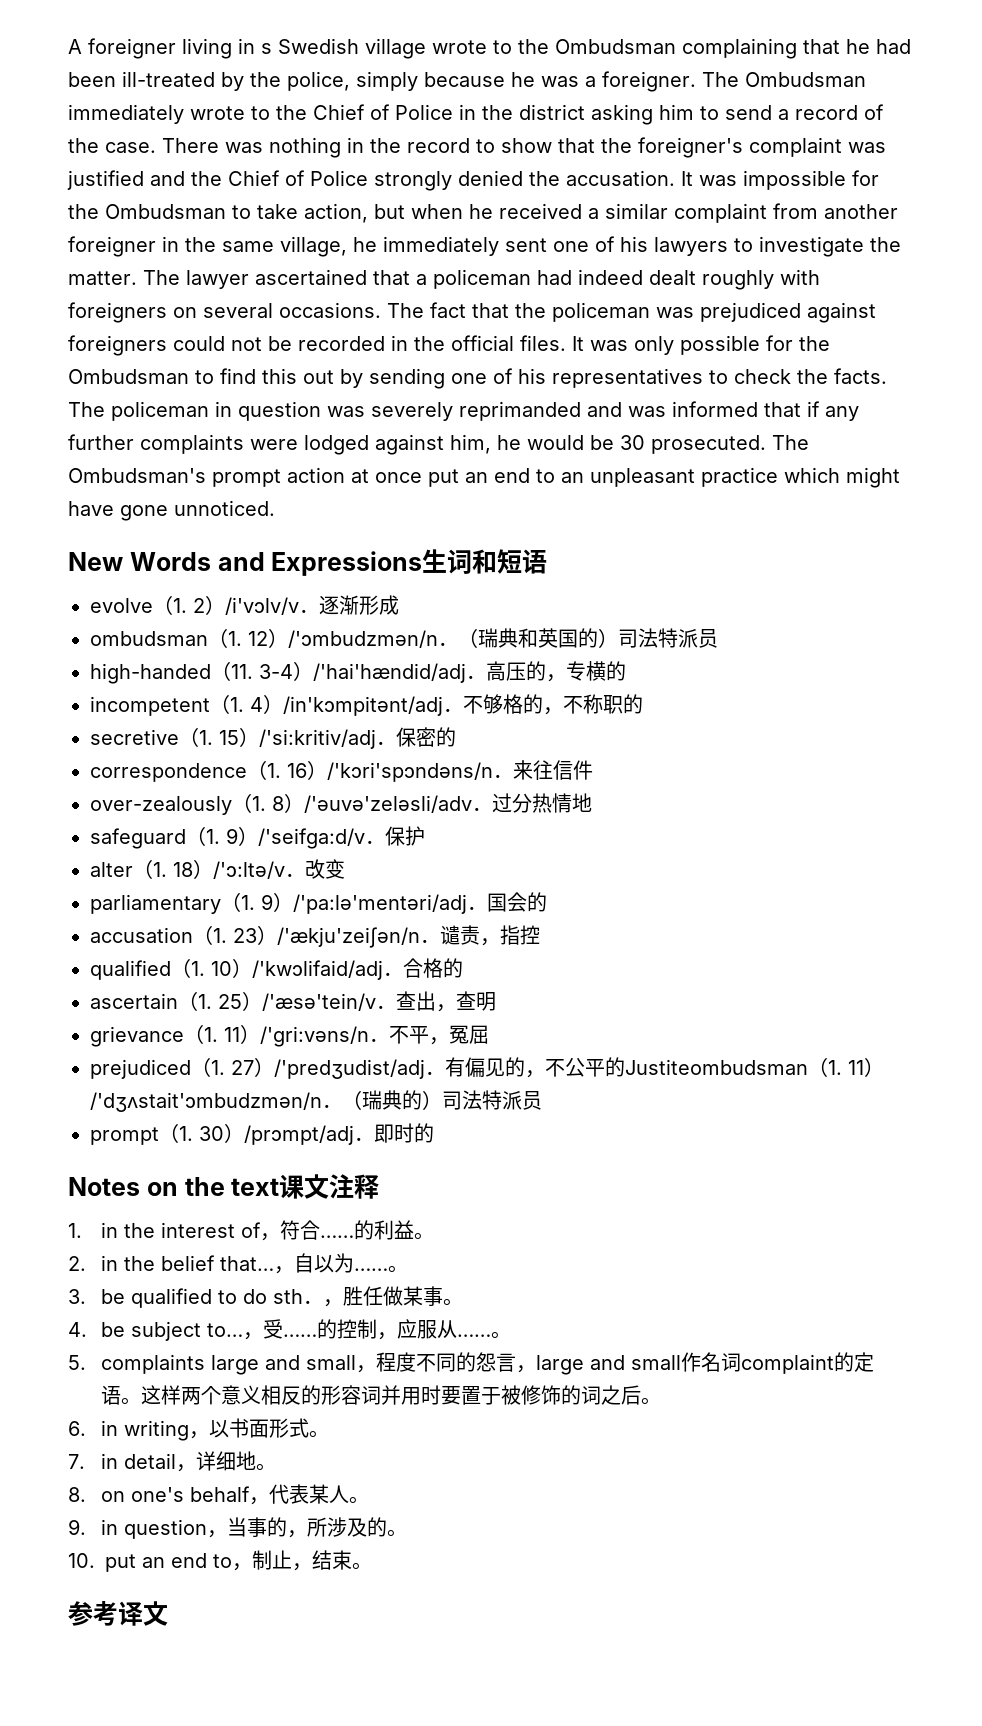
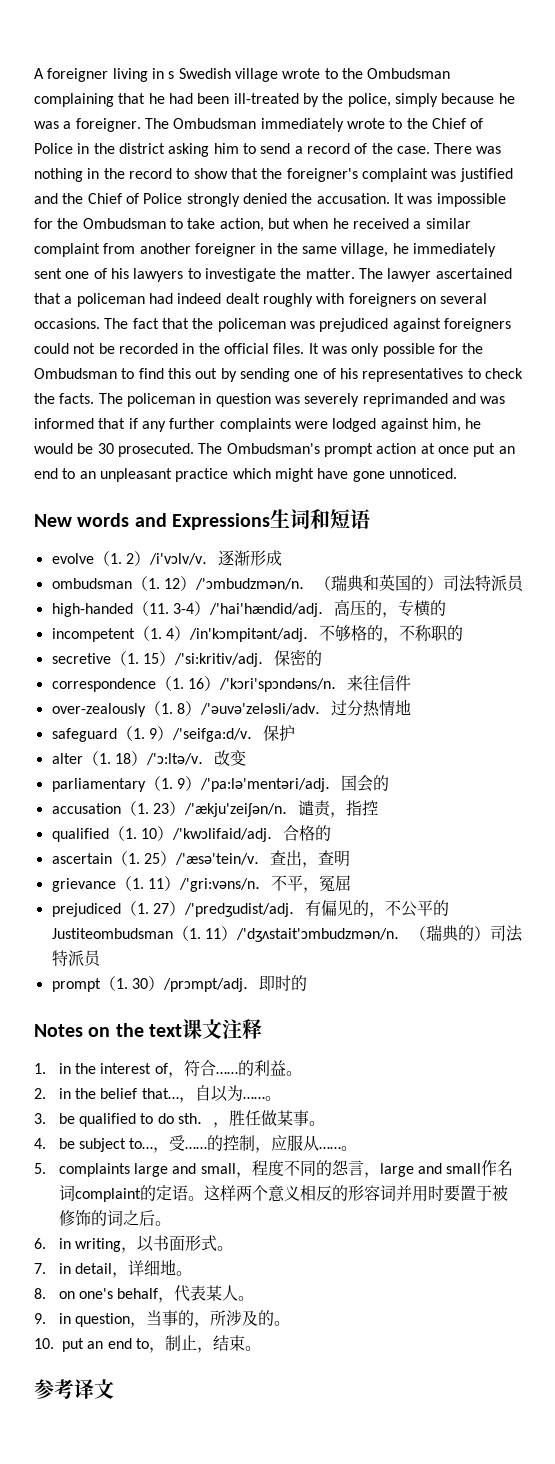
[129,552,211,571] Words -> [77,513,130,527] words

